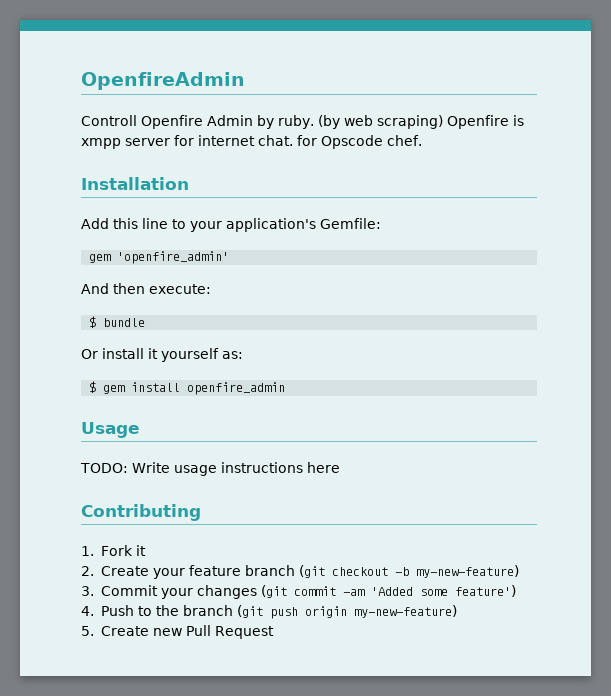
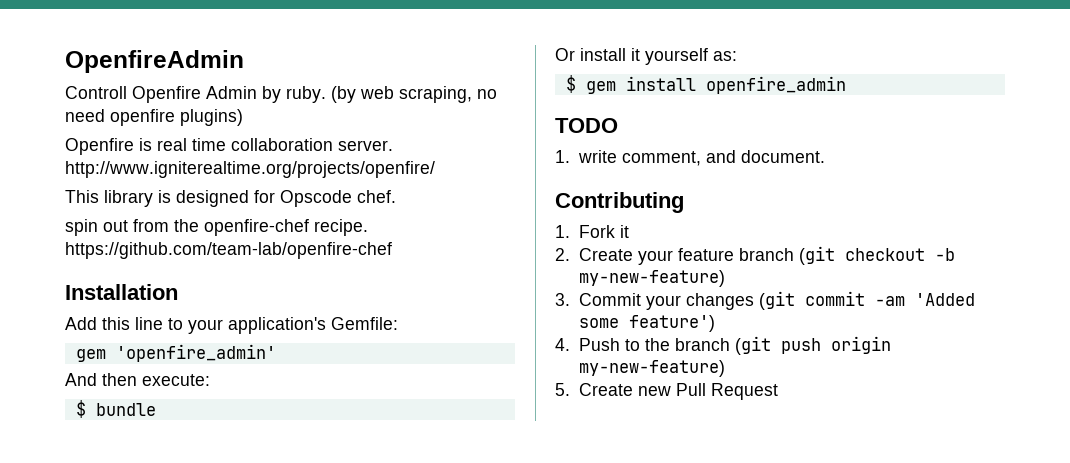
[376,115,524,129] [81,135,422,149] scraping) Openfire is xmpp server for internet chat. for Opscode chef. -> [399,86,497,103] [65,109,243,126] [65,138,393,155] [65,161,435,178] [65,190,396,207] [65,219,368,236] [65,242,392,259] scraping, no need openfire plugins) // Openfire is real time collaboration server. http://www.igniterealtime.org/projects/openfire/ // This library is designed for Opscode chef. // spin out from the openfire-chef recipe. https://github.com/team-lab/openfire-chef
[81,422,140,438] [80,462,340,476] Usage // TODO: Write usage instructions here -> [555,118,618,133] [555,150,826,166] TODO // 1. write comment, and document.

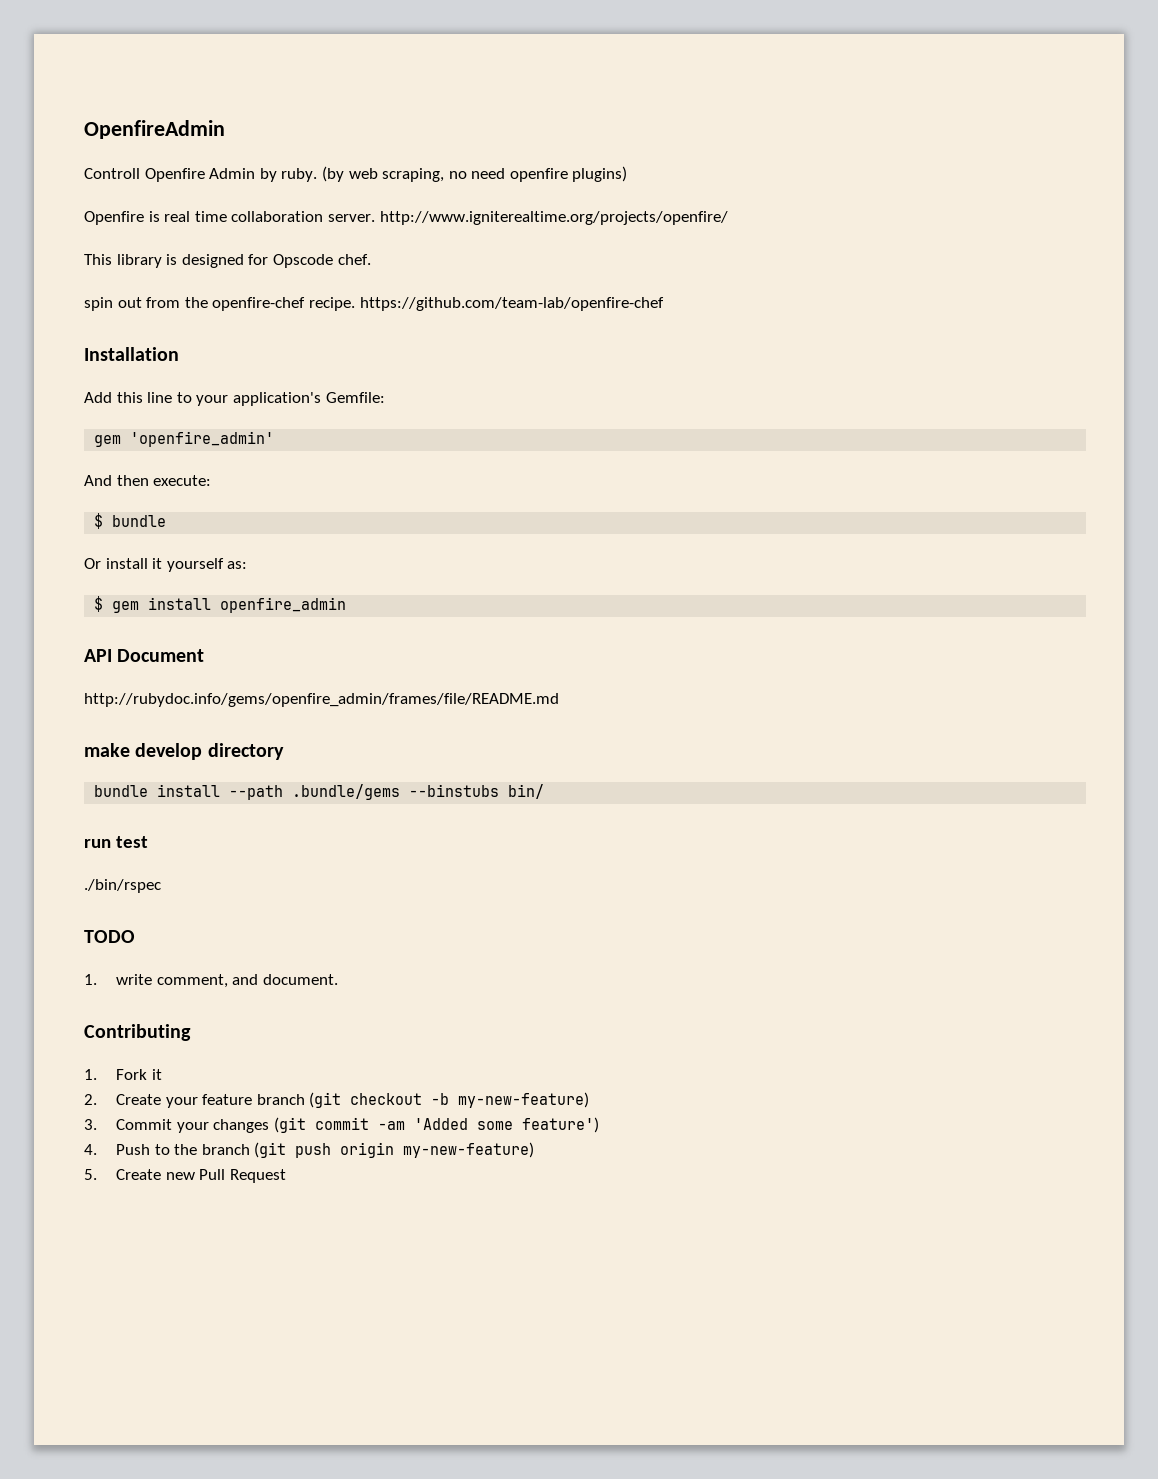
(846, 85) none -> [84,649,205,662] [84,693,559,707] [84,743,284,760] [94,784,545,800] [84,836,148,848] [84,879,161,893] // API Document // http://rubydoc.info/gems/openfire_admin/frames/file/README.md // make develop directory // bundle install --path .bundle/gems --binstubs bin/ // run test // ./bin/rspec

